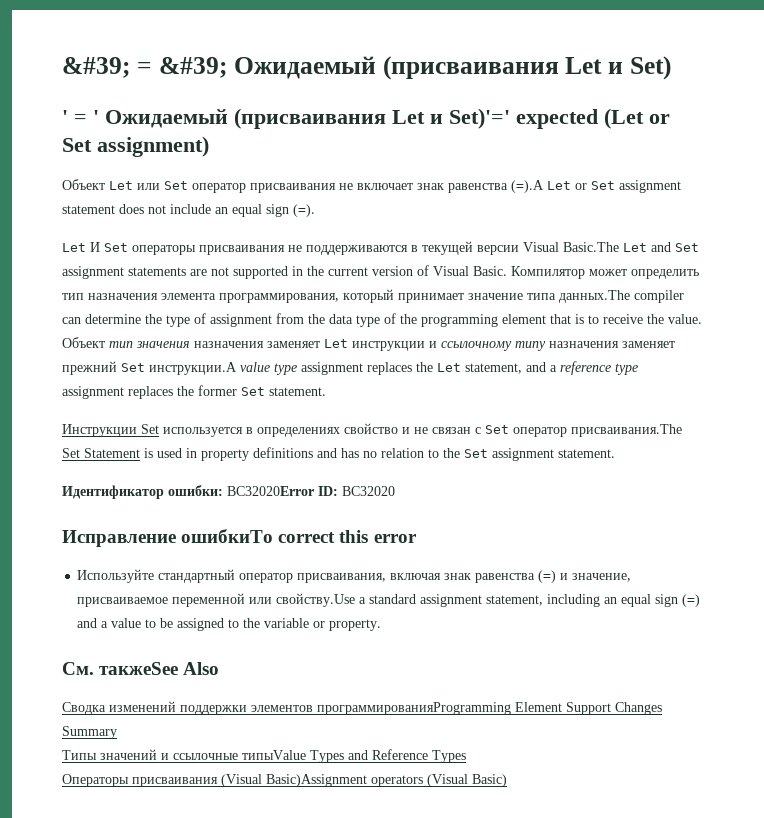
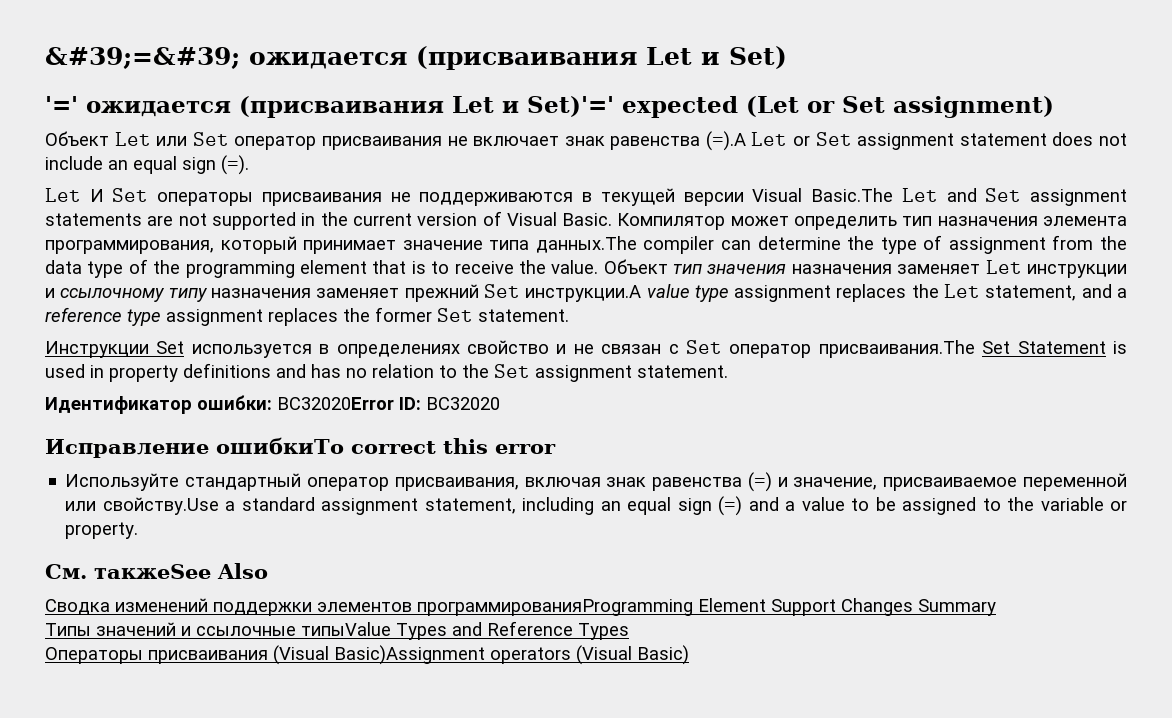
[62,56,376,79] &#39; = &#39; Ожидаемый -> [45,47,407,69] &#39;=&#39; ожидается
[62,109,228,128] ' = ' Ожидаемый -> [45,96,231,117] '=' ожидается

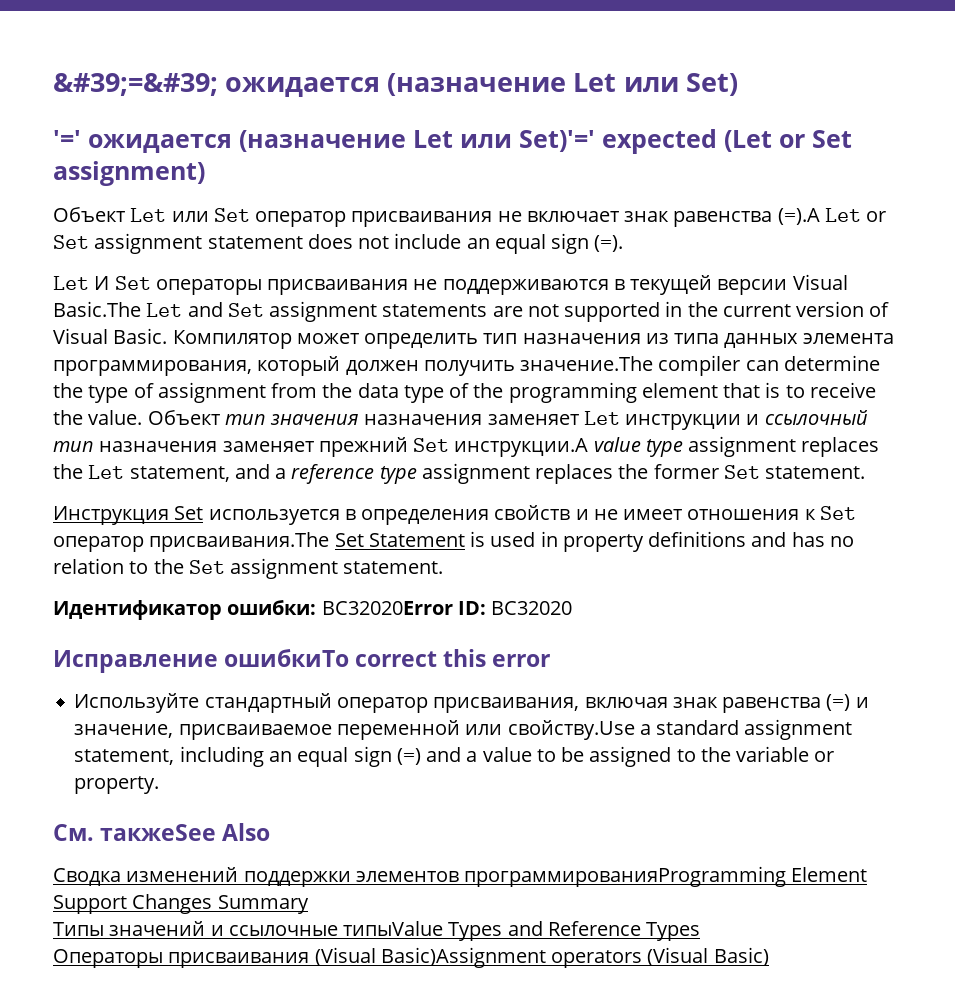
[416,46,720,70] (присваивания Let и -> [387,73,679,96] (назначение Let или
[239,96,519,118] (присваивания Let и -> [239,130,512,152] (назначение Let или
[1043,216,1127,226] [45,236,637,254] элемента программирования, который принимает значение типа данных.The -> [645,333,894,348] [53,356,654,376] из типа данных элемента программирования, который должен получить значение.The
[60,288,208,302] ссылочному типу -> [764,410,868,425] [53,441,94,452] ссылочный тип
[45,341,149,358] Инструкции -> [53,506,169,525] Инструкция
[336,340,679,358] определениях свойство и не связан с -> [361,505,816,525] определения свойств и не имеет отношения к

